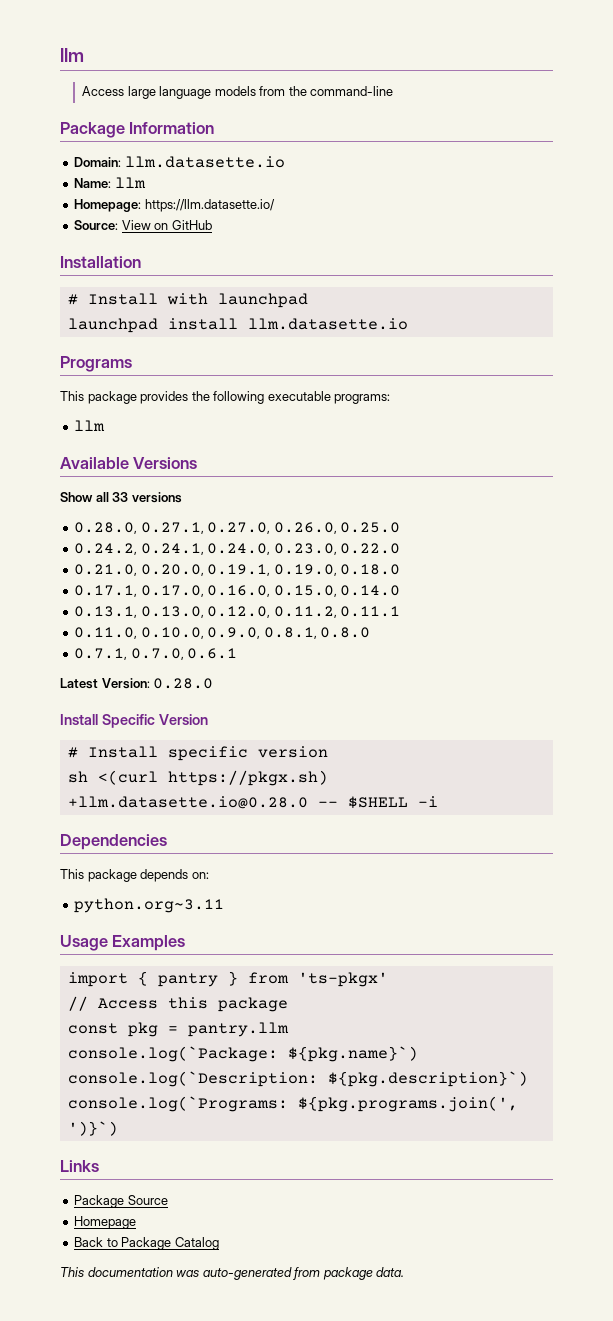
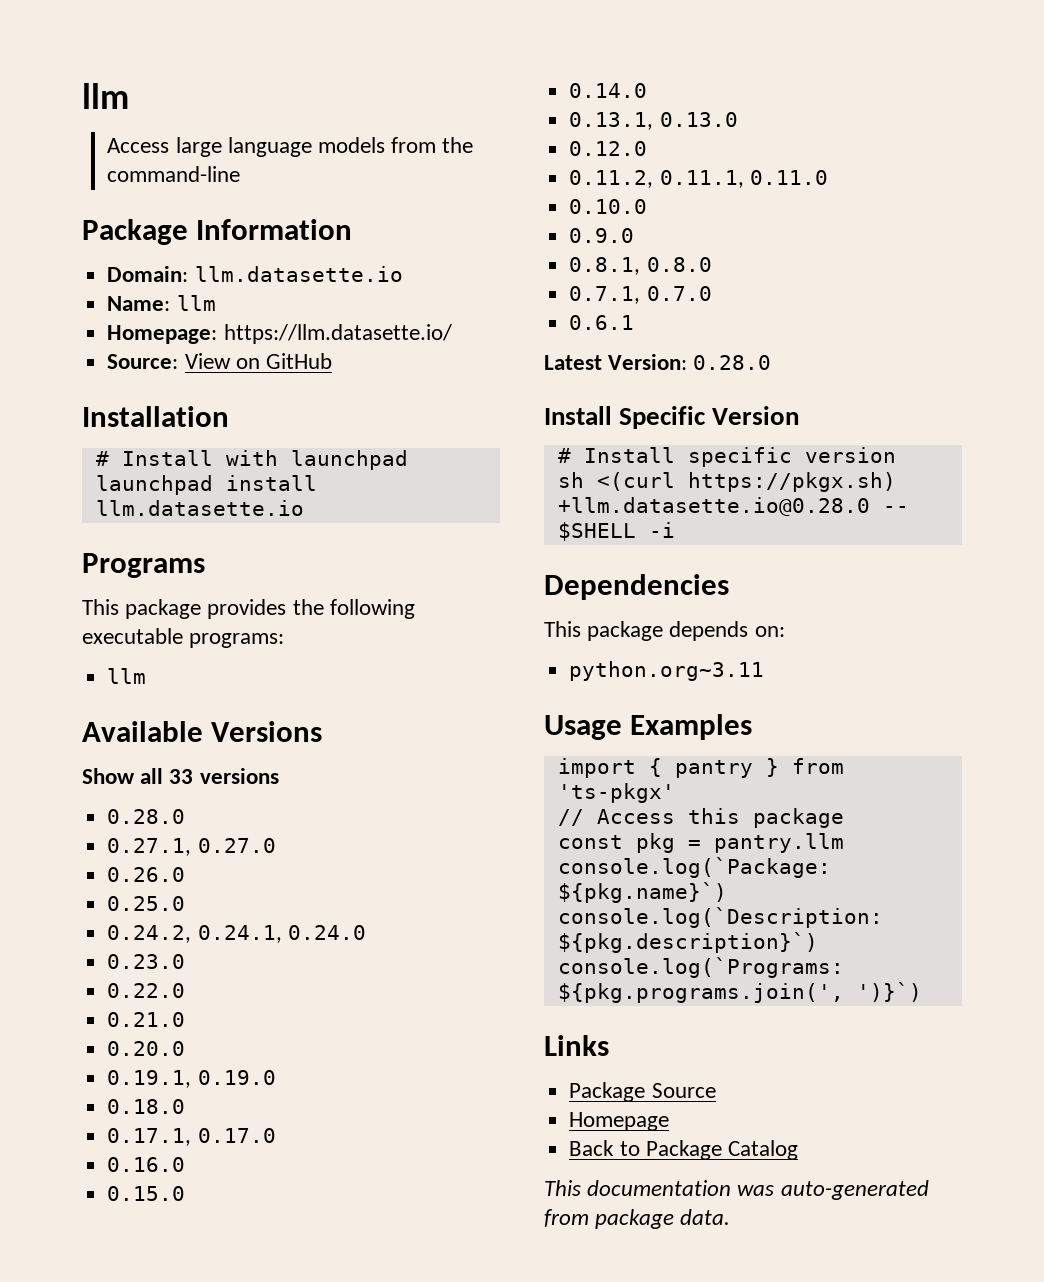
[74,522,337,534] 0.28.0, 0.27.1, 0.27.0, 0.26.0, -> [107,809,186,824] [107,838,276,856] [107,867,186,882] 0.28.0 // 0.27.1, 0.27.0 // 0.26.0 //
[207,543,337,555] 0.24.0, 0.23.0, -> [287,925,366,940] [107,954,186,969] 0.24.0 // 0.23.0 //
[74,564,337,576] 0.21.0, 0.20.0, 0.19.1, 0.19.0, -> [107,1012,186,1027] [107,1041,186,1056] [107,1070,276,1088] 0.21.0 // 0.20.0 // 0.19.1, 0.19.0 //
[140,585,337,597] 0.17.0, 0.16.0, 0.15.0, -> [197,1128,276,1143] [107,1157,186,1172] [107,1186,186,1201] 0.17.0 // 0.16.0 // 0.15.0 //
[140,606,401,618] [74,627,261,639] 0.13.0, 0.12.0, 0.11.2, 0.11.1 // 0.11.0, 0.10.0, 0.9.0, -> [659,112,738,127] [569,141,648,156] [569,170,828,188] [569,199,648,214] [569,228,635,243] 0.13.0 // 0.12.0 // 0.11.2, 0.11.1, 0.11.0 // 0.10.0 // 0.9.0 //
[130,648,184,660] 0.7.0, -> [646,286,712,301] 0.7.0 //

